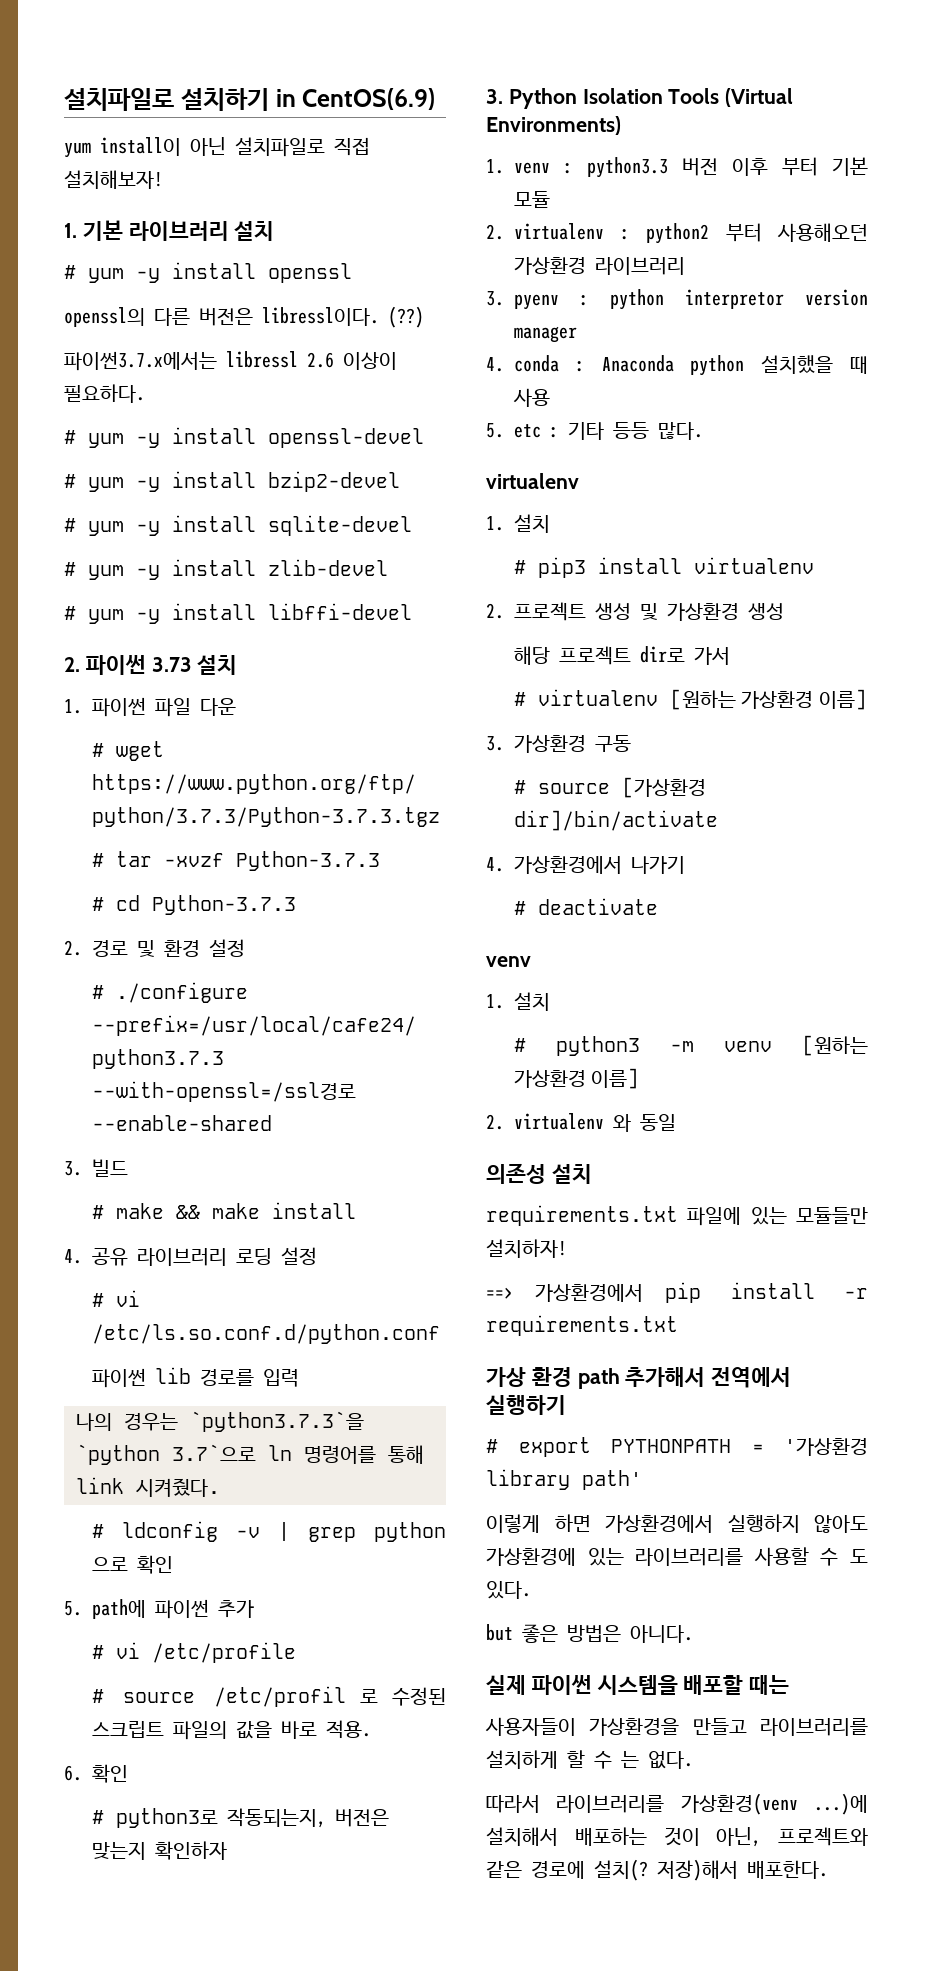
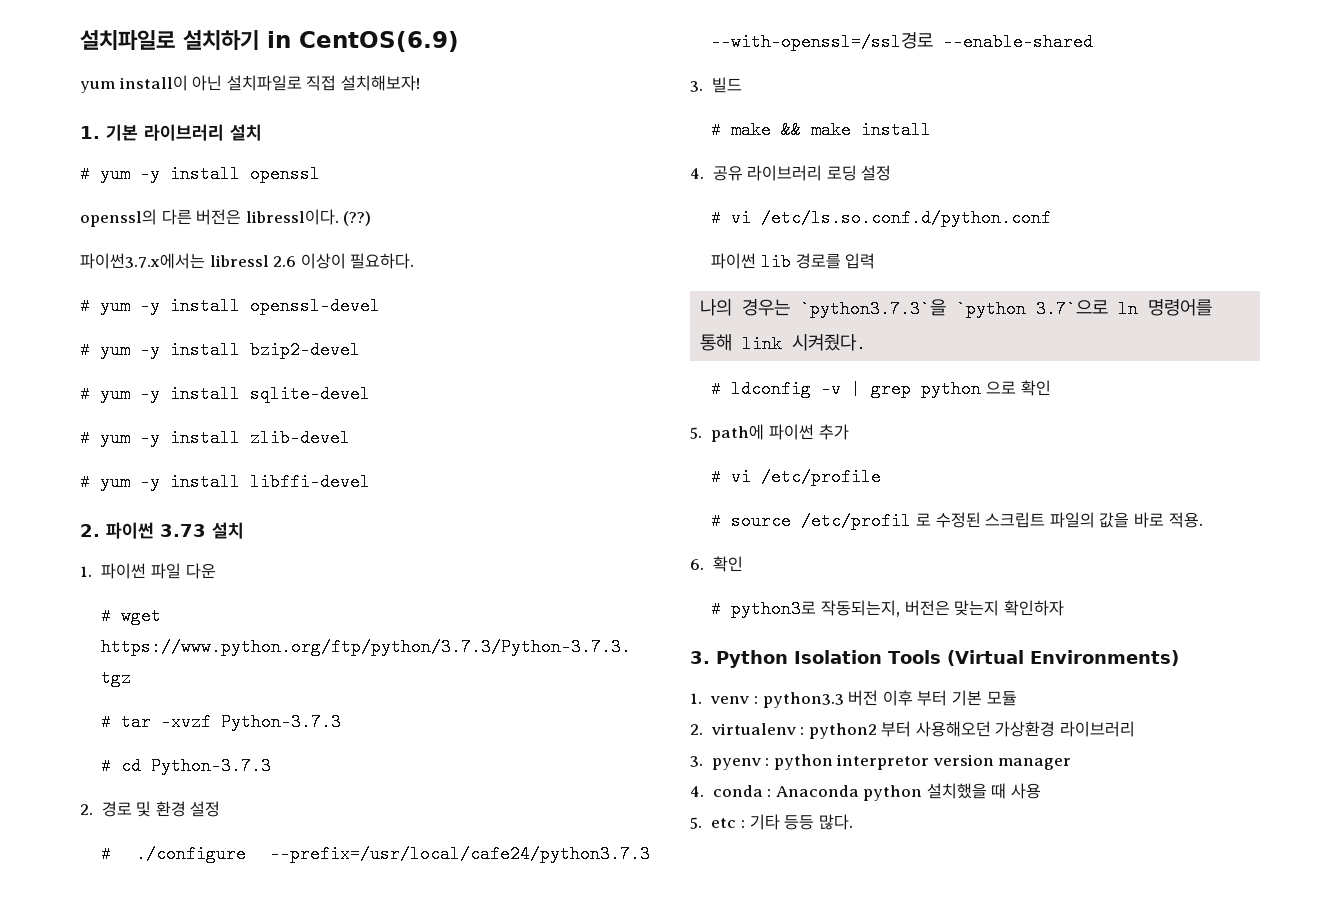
[486,473,579,489] [486,514,551,533] [514,557,815,578] [486,602,785,621] [514,646,731,665] [514,689,867,710] [486,735,632,753] [514,777,707,798] [514,810,719,831] [486,856,686,874] [514,898,659,915] [486,956,531,967] [486,992,551,1011] [514,1035,868,1056] [514,1068,640,1089] [486,1113,677,1132] [486,1163,592,1184] [486,1205,868,1226] [486,1239,567,1258] [486,1282,868,1303] [486,1315,678,1336] [486,1367,792,1389] [486,1395,566,1415] [486,1437,868,1457] [486,1469,642,1490] [486,1514,868,1533] [486,1547,868,1566] [486,1581,531,1599] [486,1624,693,1643] [486,1675,790,1695] [485,1717,868,1736] [486,1750,693,1769] [486,1793,868,1815] [486,1827,868,1847] [486,1859,828,1881] // virtualenv // 1. 설치 // # pip3 install virtualenv // 2. 프로젝트 생성 및 가상환경 생성 // 해당 프로젝트 dir로 가서 // # virtualenv [원하는 가상환경 이름] // 3. 가상환경 구동 // # source [가상환경 dir]/bin/activate // 4. 가상환경에서 나가기 // # deactivate // venv // 1. 설치 // # python3 -m venv [원하는 가상환경 이름] // 2. virtualenv 와 동일 // 의존성 설치 // requirements.txt 파일에 있는 모듈들만 설치하자! // ==> 가상환경에서 pip install -r requirements.txt // 가상 환경 path 추가해서 전역에서 실행하기 // # export PYTHONPATH = '가상환경 library path' // 이렇게 하면 가상환경에서 실행하지 않아도 가상환경에 있는 라이브러리를 사용할 수 도 있다. // but 좋은 방법은 아니다. // 실제 파이썬 시스템을 배포할 때는 // 사용자들이 가상환경을 만들고 라이브러리를 설치하게 할 수 는 없다. // 따라서 라이브러리를 가상환경(venv ...)에 설치해서 배포하는 것이 아닌, 프로젝트와 같은 경로에 설치(? 저장)해서 배포한다. -> (853, 822) none

